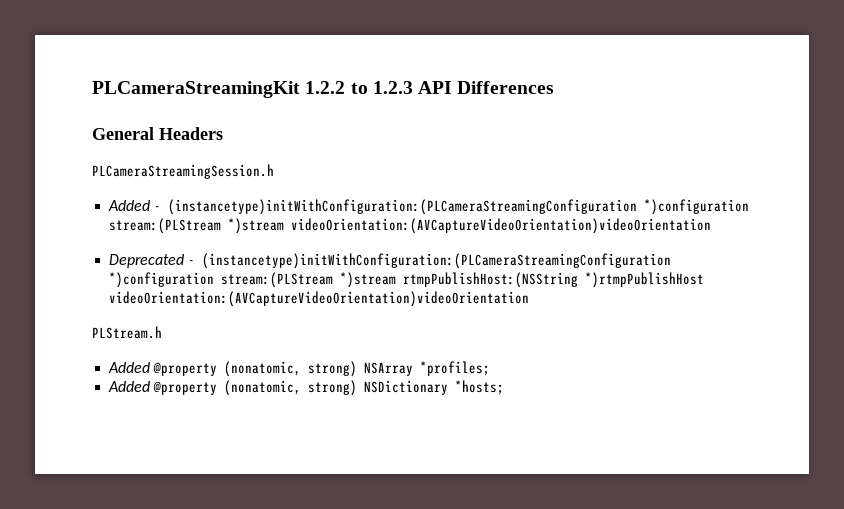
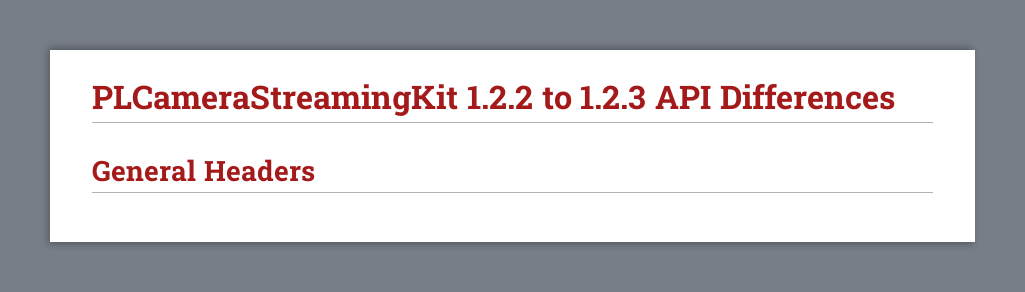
[92,164,274,179] [108,199,750,215] [109,218,712,234] [109,253,672,269] [109,272,705,288] [109,291,530,307] [92,326,162,339] [108,361,491,377] [108,380,505,396] // PLCameraStreamingSession.h // Added - (instancetype)initWithConfiguration:(PLCameraStreamingConfiguration *)configuration stream:(PLStream *)stream videoOrientation:(AVCaptureVideoOrientation)videoOrientation // Deprecated - (instancetype)initWithConfiguration:(PLCameraStreamingConfiguration *)configuration stream:(PLStream *)stream rtmpPublishHost:(NSString *)rtmpPublishHost videoOrientation:(AVCaptureVideoOrientation)videoOrientation // PLStream.h // Added @property (nonatomic, strong) NSArray *profiles; // Added @property (nonatomic, strong) NSDictionary *hosts; -> (315, 170) none

